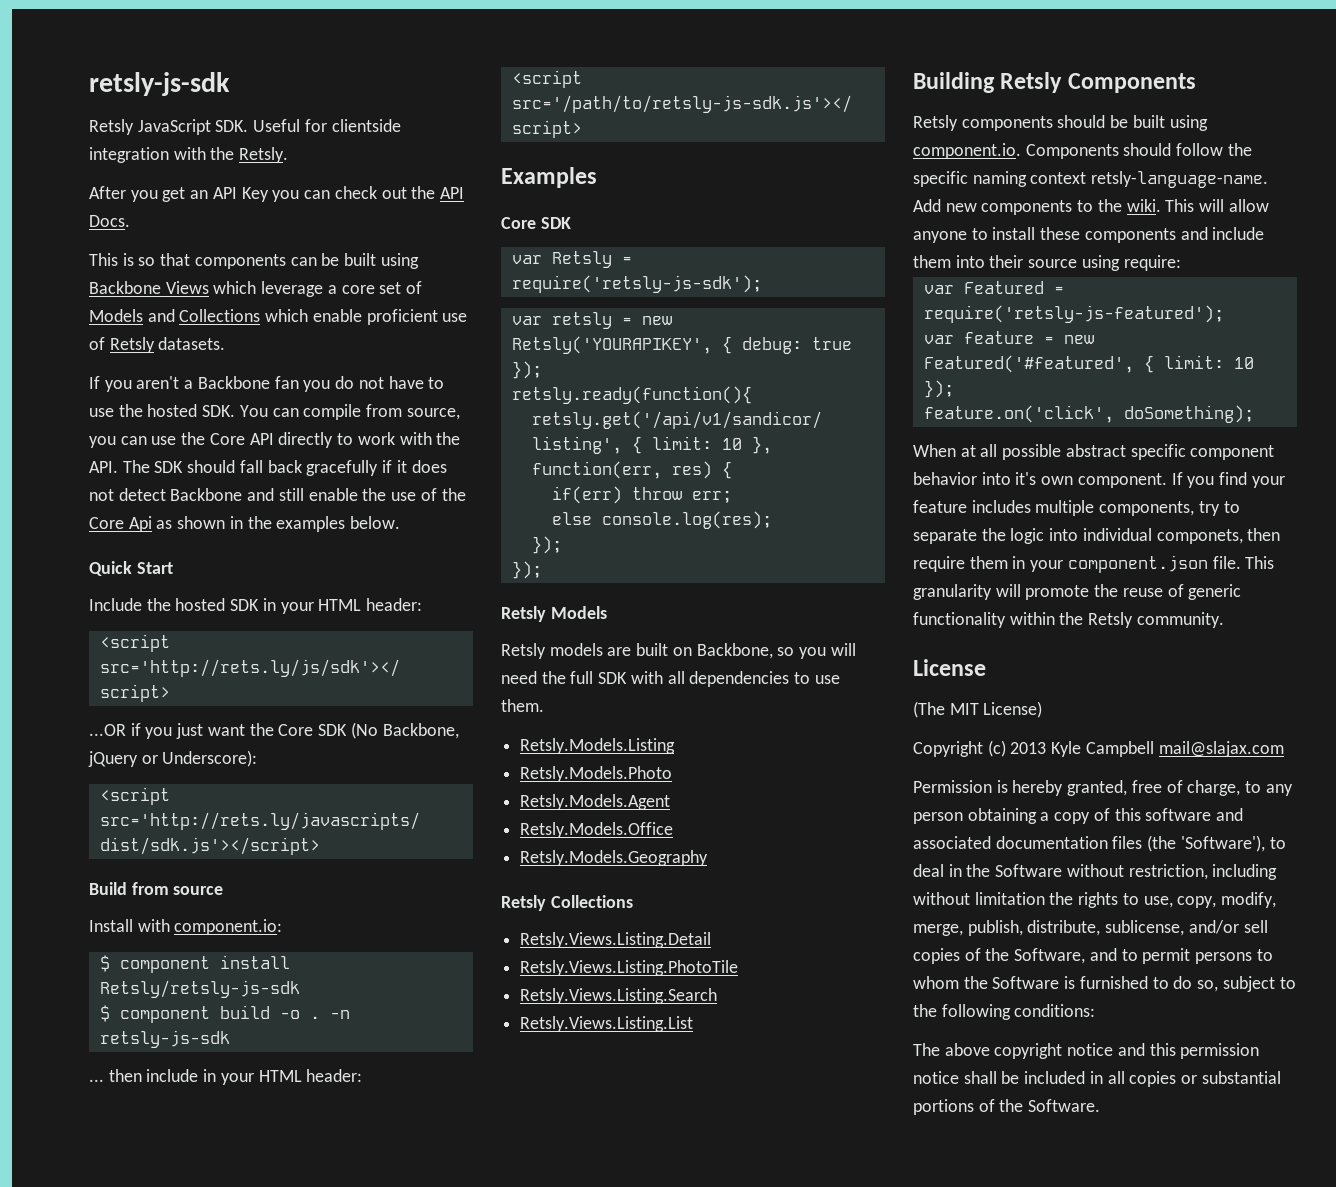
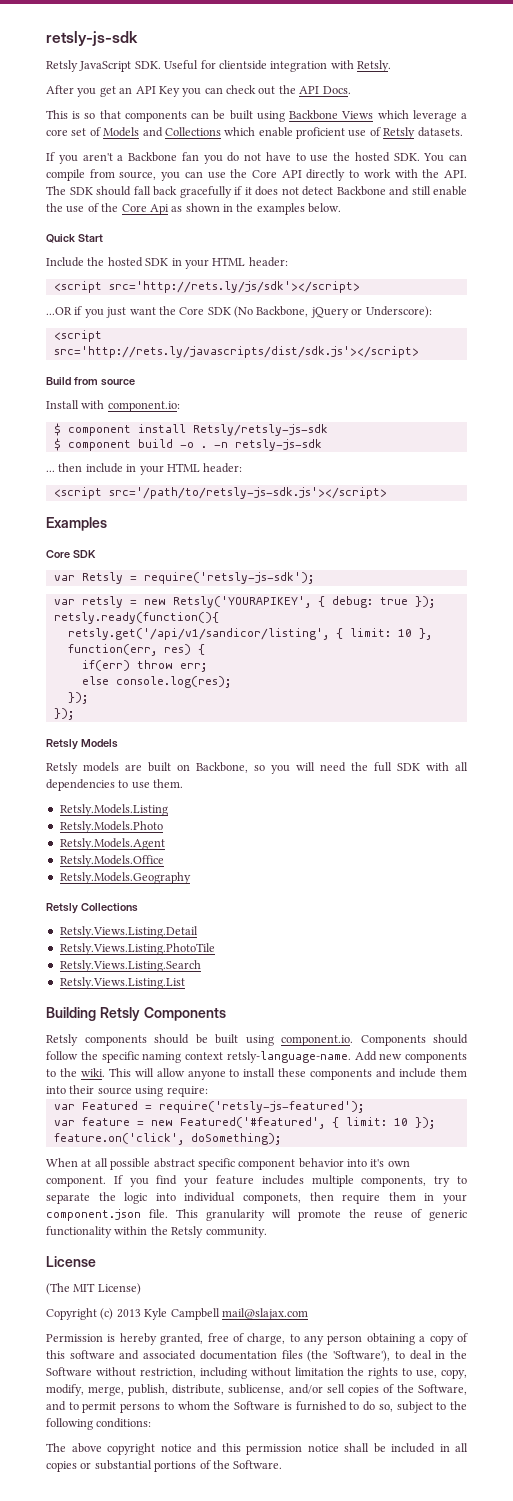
[210,147,235,160] the -> (354, 64) none

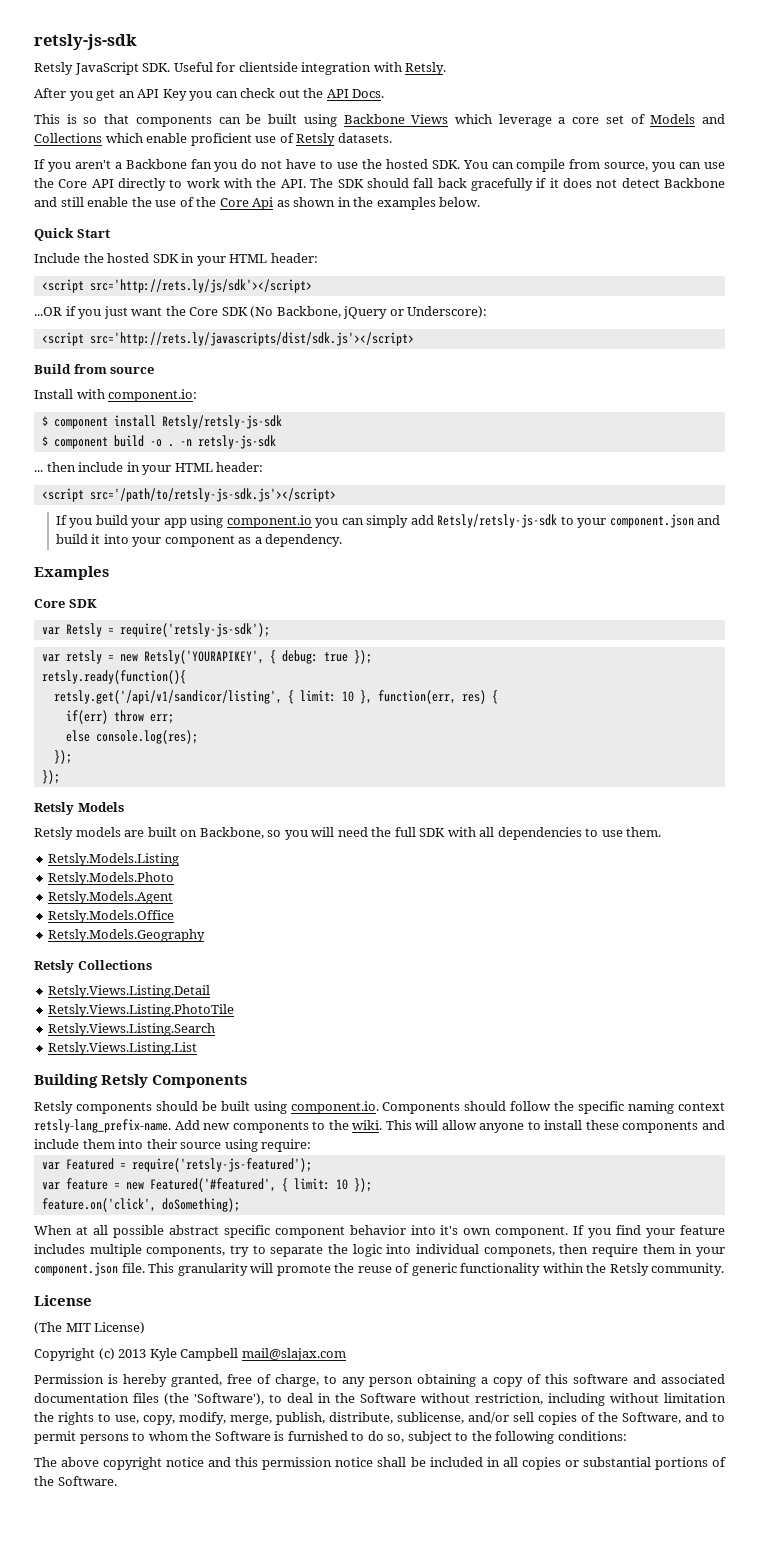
(387, 493) none -> [55,514,721,528] [55,534,343,547] // If you build your app using component.io you can simply add Retsly/retsly-js-sdk to your component.json and build it into your component as a dependency.
[226,1051,351,1063] retsly-language-name. -> [34,1119,171,1133] retsly-lang_prefix-name.

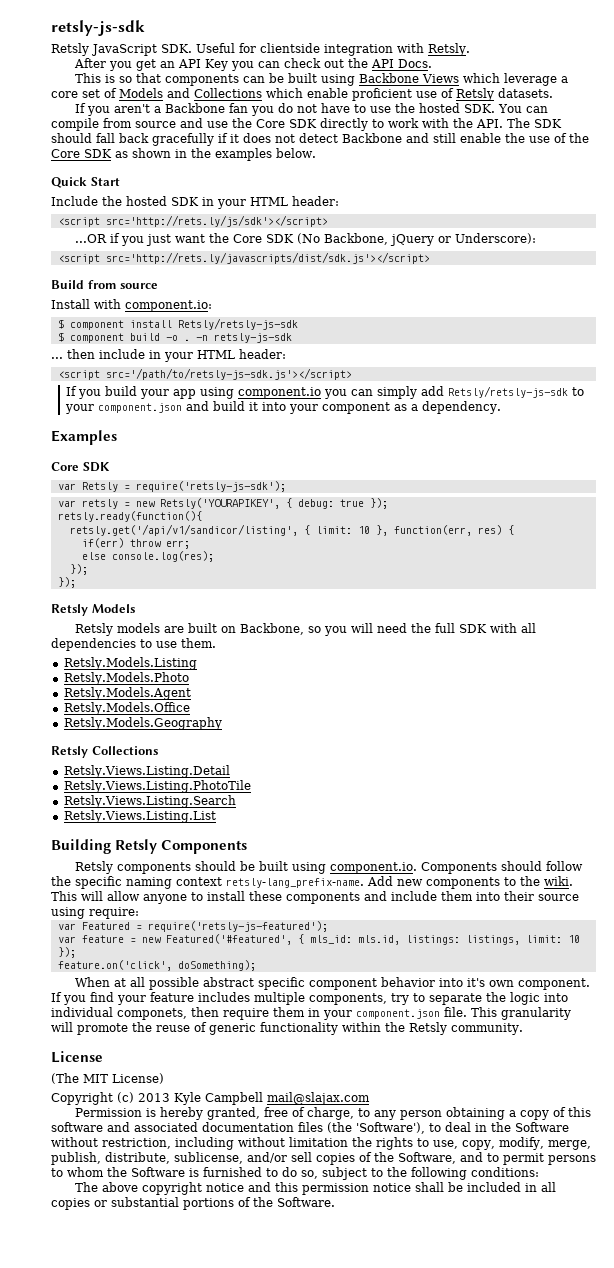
[604,162,702,172] source, you can -> [135,118,203,128] source and
[91,179,114,188] API -> [289,119,317,128] SDK
[252,197,274,210] Api -> [84,149,112,158] SDK
(288, 1185) none -> [309,935,520,945] mls_id: mls.id, listings: listings,

